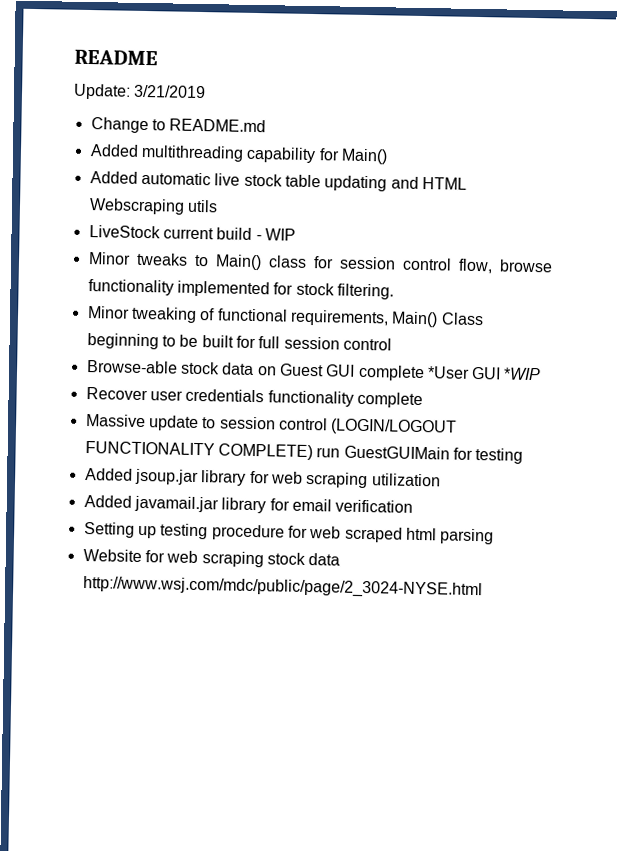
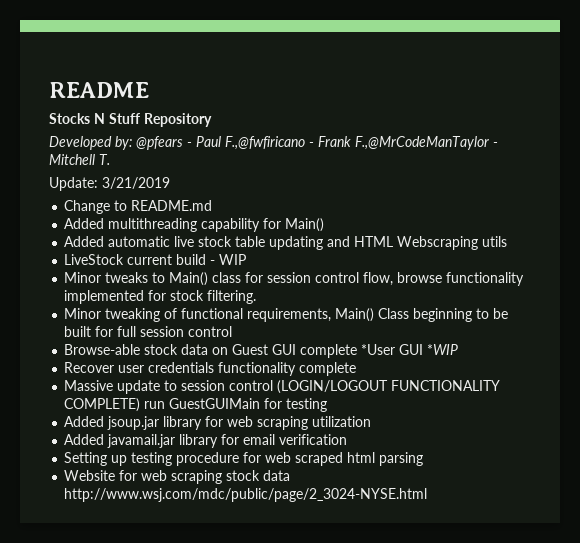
(158, 57) none -> [49,113,212,127] [49,136,498,150] [49,154,110,165] // Stocks N Stuff Repository // Developed by: @pfears - Paul F.,@fwfiricano - Frank F.,@MrCodeManTaylor - Mitchell T.

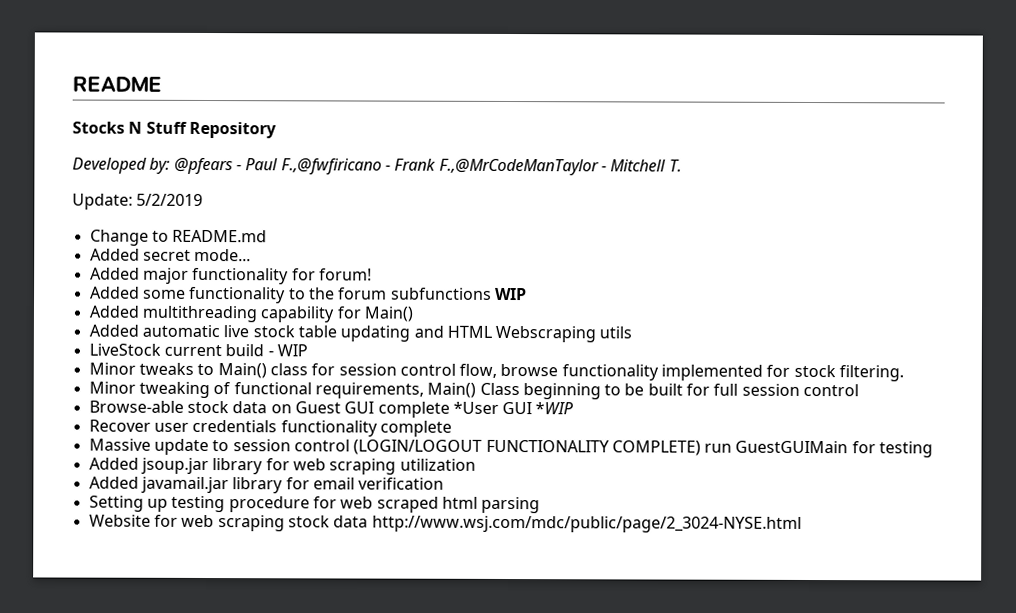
[102,177,170,189] 3/21/2019 -> [136,193,204,206] 5/2/2019
(213, 205) none -> [89,248,252,262] [89,267,372,285] [89,286,527,304] // Added secret mode... // Added major functionality for forum! // Added some functionality to the forum subfunctions WIP

